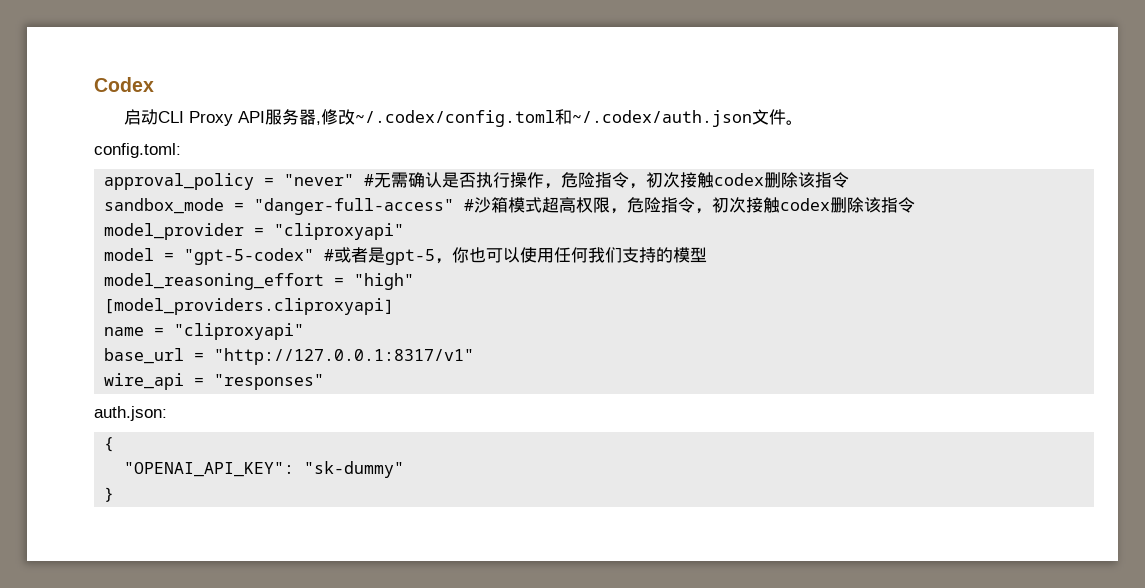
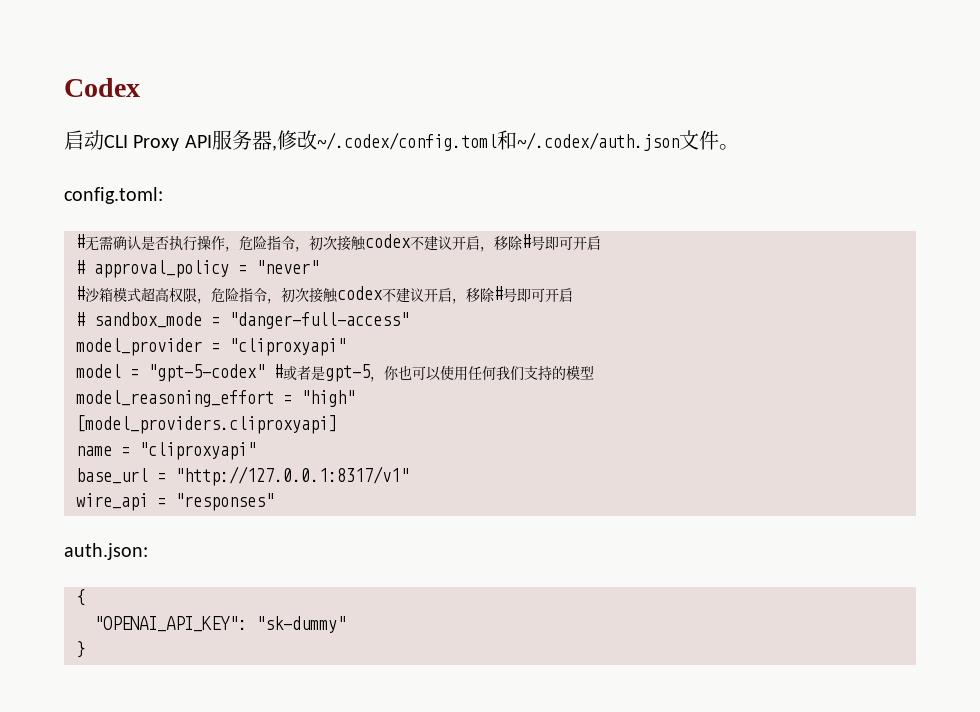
[104,173,355,190] approval_policy = "never" -> (163, 195) none
[764,172,850,188] [104,198,455,215] 删除该指令 // sandbox_mode = "danger-full-access" -> [410,234,601,252] [76,260,319,278] 不建议开启，移除#号即可开启 // # approval_policy = "never" //
[830,197,916,213] 删除该指令 -> [382,286,573,304] [76,312,409,329] 不建议开启，移除#号即可开启 // # sandbox_mode = "danger-full-access"

